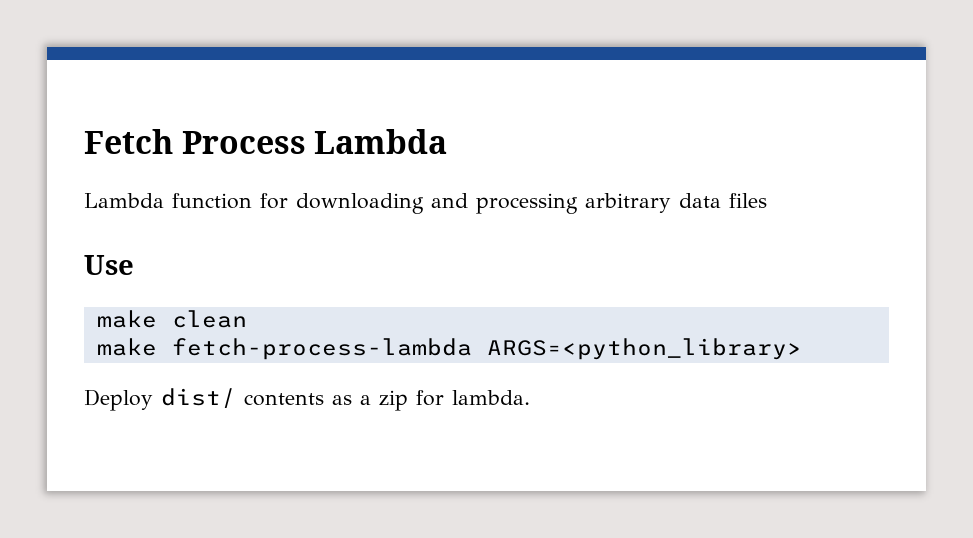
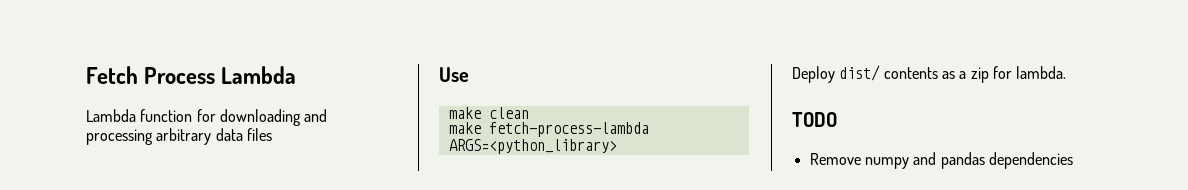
(530, 397) none -> [792,112,837,127] [809,152,1073,169] // TODO // Remove numpy and pandas dependencies

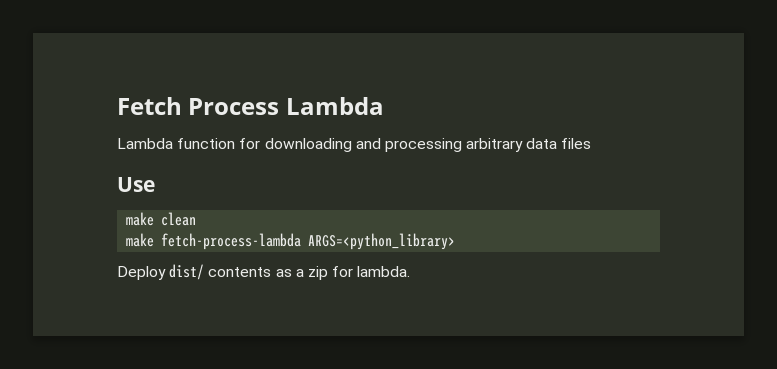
[792,112,837,127] [809,152,1073,169] // TODO // Remove numpy and pandas dependencies -> (411, 271) none

